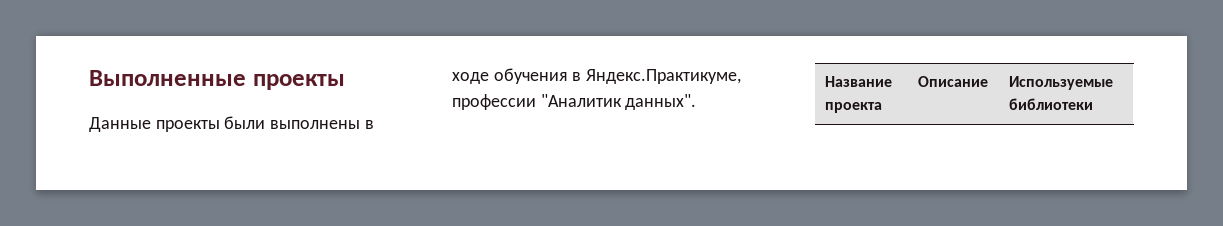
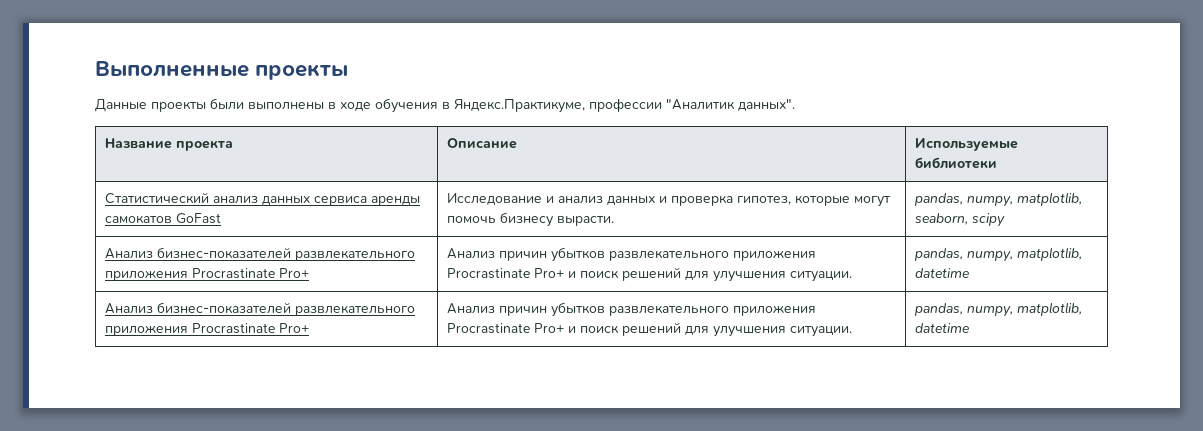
(1093, 104) none -> [104,192,420,206] [104,213,221,224] [446,192,891,207] [446,212,614,227] [913,192,1082,207] [914,213,1005,227] [104,247,415,261] [104,268,309,281] [446,247,816,262] [446,267,852,282] [913,247,1082,262] [914,268,970,278] [104,302,415,316] [104,323,309,336] [446,302,816,317] [446,322,852,337] [913,302,1082,317] [914,323,970,333] // Статистический анализ данных сервиса аренды самокатов GoFast | Исследование и анализ данных и проверка гипотез, которые могут помочь бизнесу вырасти. | pandas, numpy, matplotlib, seaborn, scipy // Анализ бизнес-показателей развлекательного приложения Procrastinate Pro+ | Анализ причин убытков развлекательного приложения Procrastinate Pro+ и поиск решений для улучшения ситуации. | pandas, numpy, matplotlib, datetime // Анализ бизнес-показателей развлекательного приложения Procrastinate Pro+ | Анализ причин убытков развлекательного приложения Procrastinate Pro+ и поиск решений для улучшения ситуации. | pandas, numpy, matplotlib, datetime

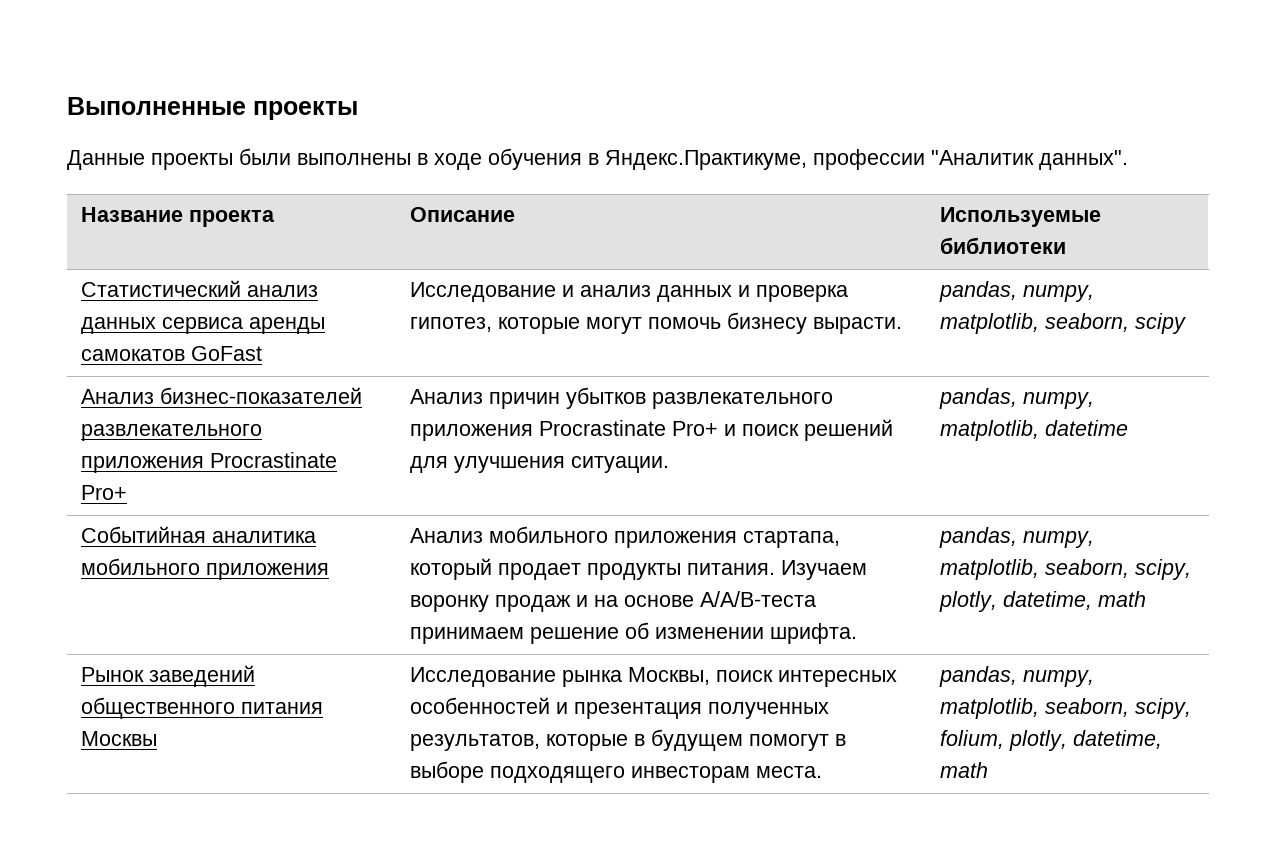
[104,302,415,316] [104,323,309,336] [446,302,816,317] [446,322,852,337] [913,302,1082,317] [914,323,970,333] Анализ бизнес-показателей развлекательного приложения Procrastinate Pro+ | Анализ причин убытков развлекательного приложения Procrastinate Pro+ и поиск решений для улучшения ситуации. | pandas, numpy, matplotlib, datetime -> [81,526,317,543] [81,558,330,580] [410,526,841,548] [410,558,868,580] [410,591,817,612] [410,622,858,644] [939,527,1095,548] [940,559,1192,580] [939,591,1147,612] [81,665,256,687] [81,697,324,719] [81,731,158,746] [410,667,898,687] [410,697,830,719] [410,729,847,751] [410,761,823,783] [939,666,1095,687] [940,698,1192,719] [940,730,1163,751] [940,762,989,778] Событийная аналитика мобильного приложения | Анализ мобильного приложения стартапа, который продает продукты питания. Изучаем воронку продаж и на основе A/A/B-теста принимаем решение об изменении шрифта. | pandas, numpy, matplotlib, seaborn, scipy, plotly, datetime, math // Рынок заведений общественного питания Москвы | Исследование рынка Москвы, поиск интересных особенностей и презентация полученных результатов, которые в будущем помогут в выборе подходящего инвесторам места. | pandas, numpy, matplotlib, seaborn, scipy, folium, plotly, datetime, math

